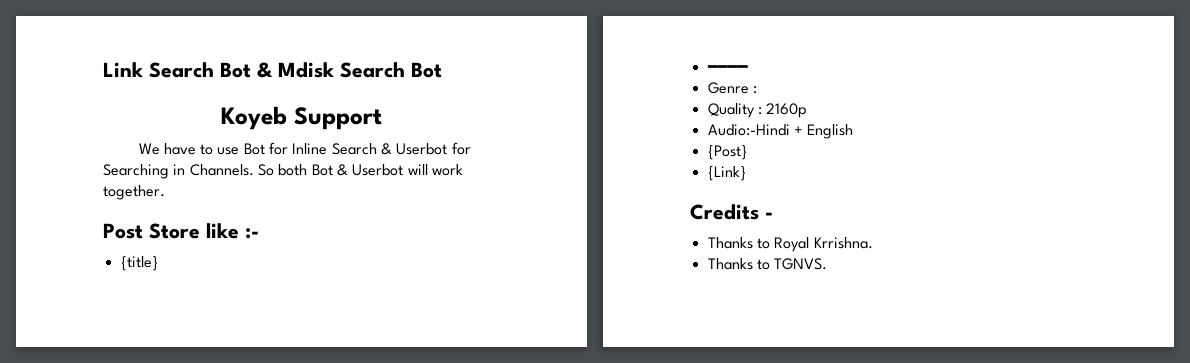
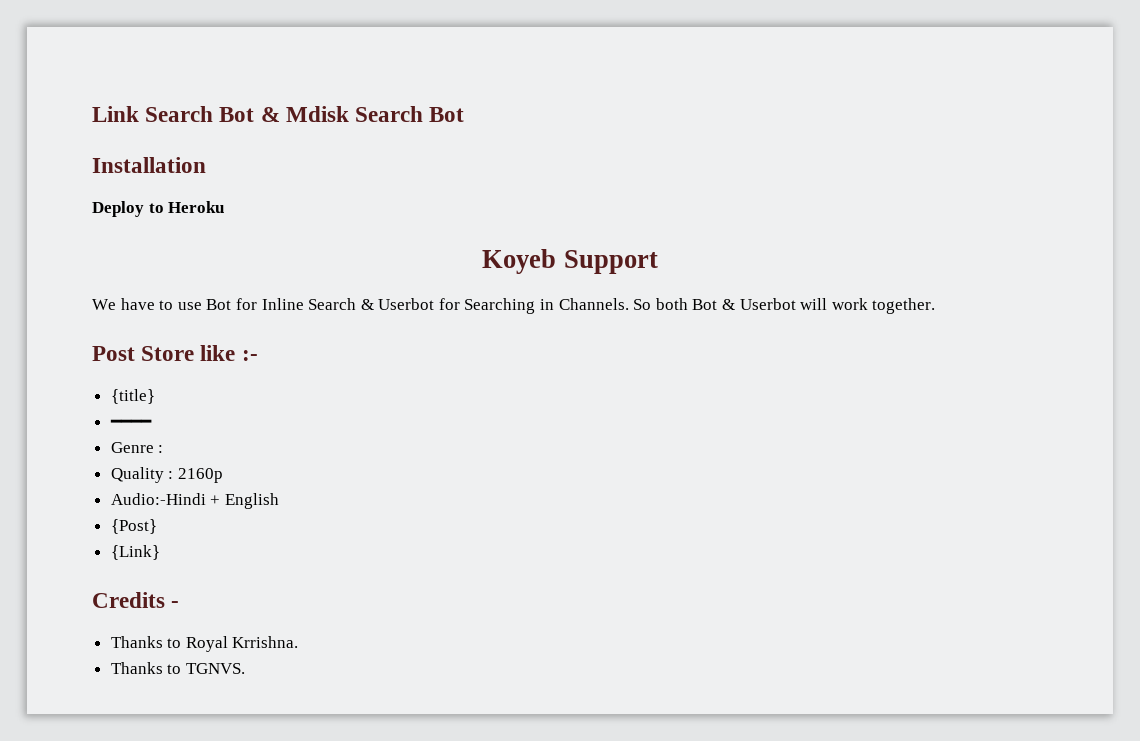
(442, 70) none -> [92,157,206,173] [92,201,225,217] // Installation // Deploy to Heroku

